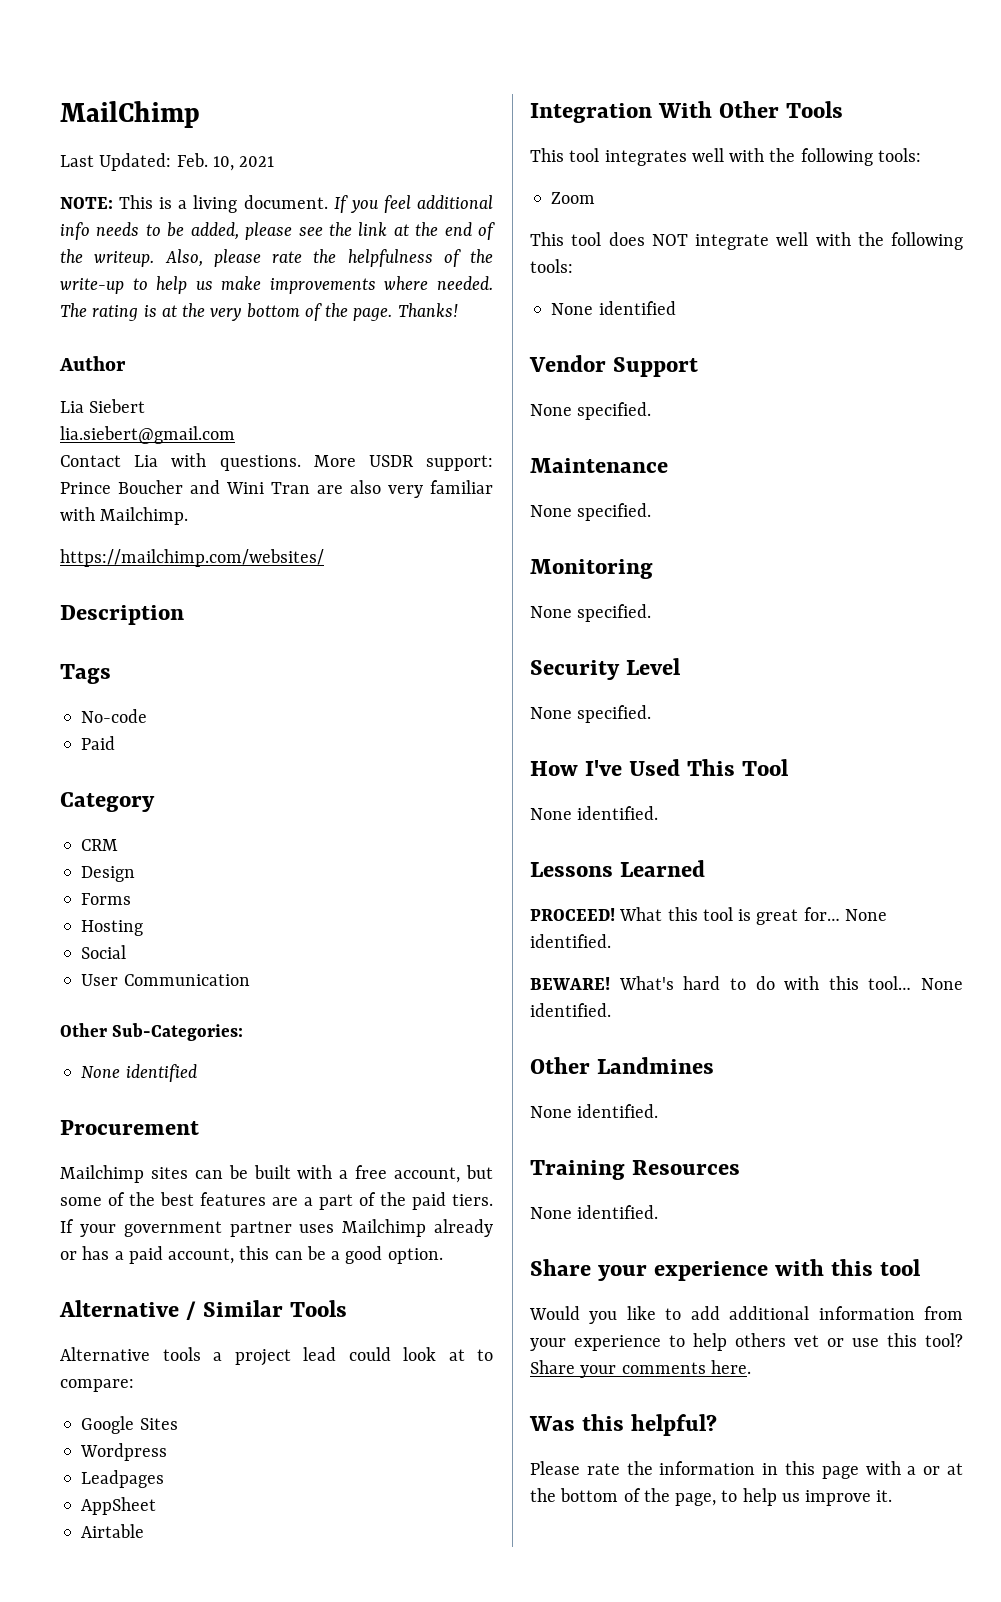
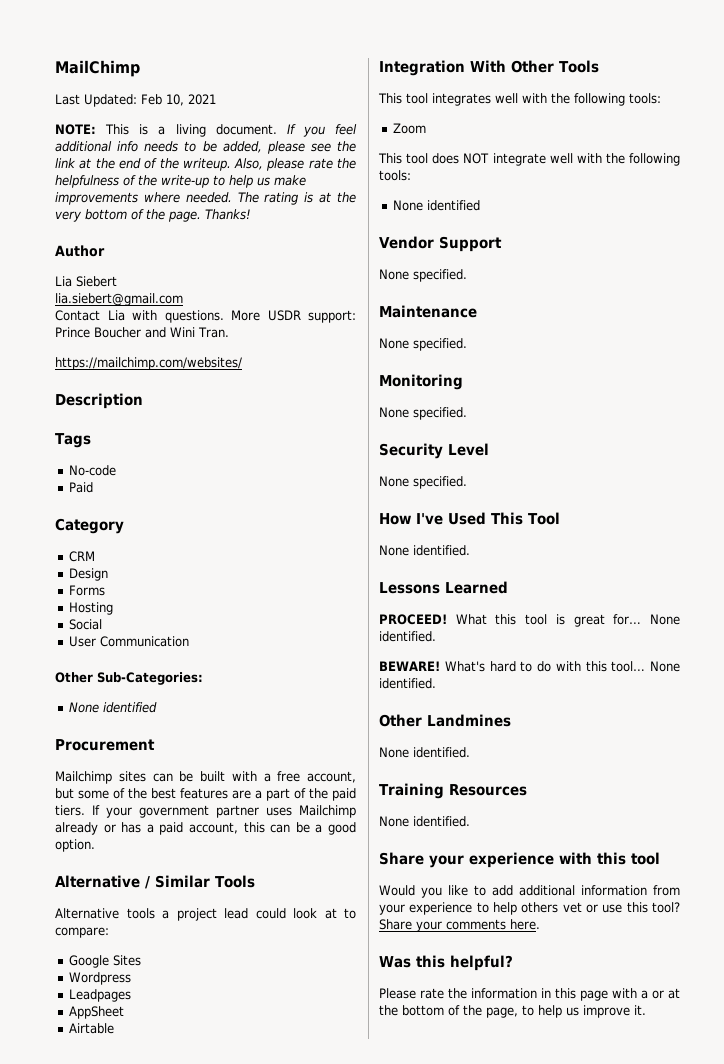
[176,153,208,167] Feb. -> [141,94,162,105] Feb
[271,480,493,498] [60,507,189,525] Tran are also very familiar with Mailchimp. -> [198,327,229,338] Tran.

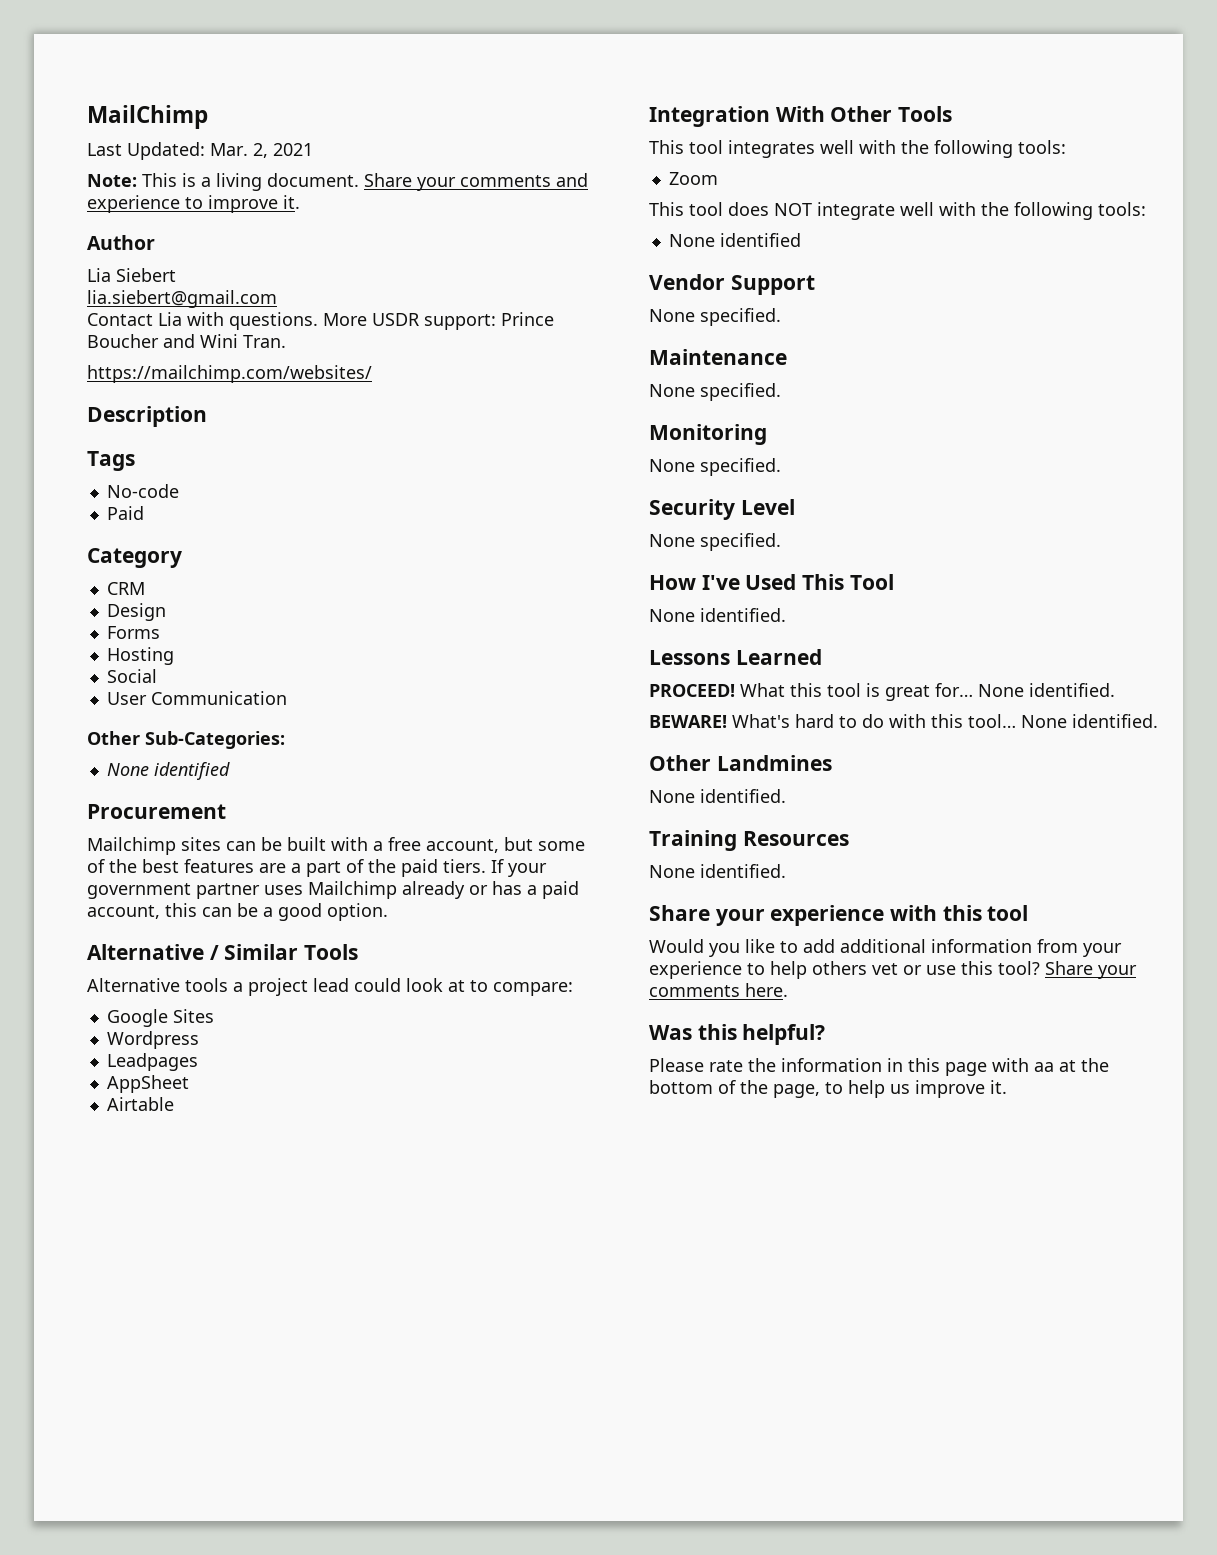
[141,94,184,106] Feb 10, -> [210,143,268,158] Mar. 2,
[55,124,96,135] NOTE: -> [87,174,137,187] Note:
[286,124,357,137] [55,141,356,154] [55,158,357,171] [55,175,306,188] [55,192,356,205] [55,209,251,222] If you feel additional info needs to be added, please see the link at the end of the writeup. Also, please rate the helpfulness of the write-up to help us make improvements where needed. The rating is at the very bottom of the page. Thanks! -> [364,173,588,191] [87,195,300,213] Share your comments and experience to improve it.
[641,990,664,999] a or -> [1034,1062,1054,1072] aa

